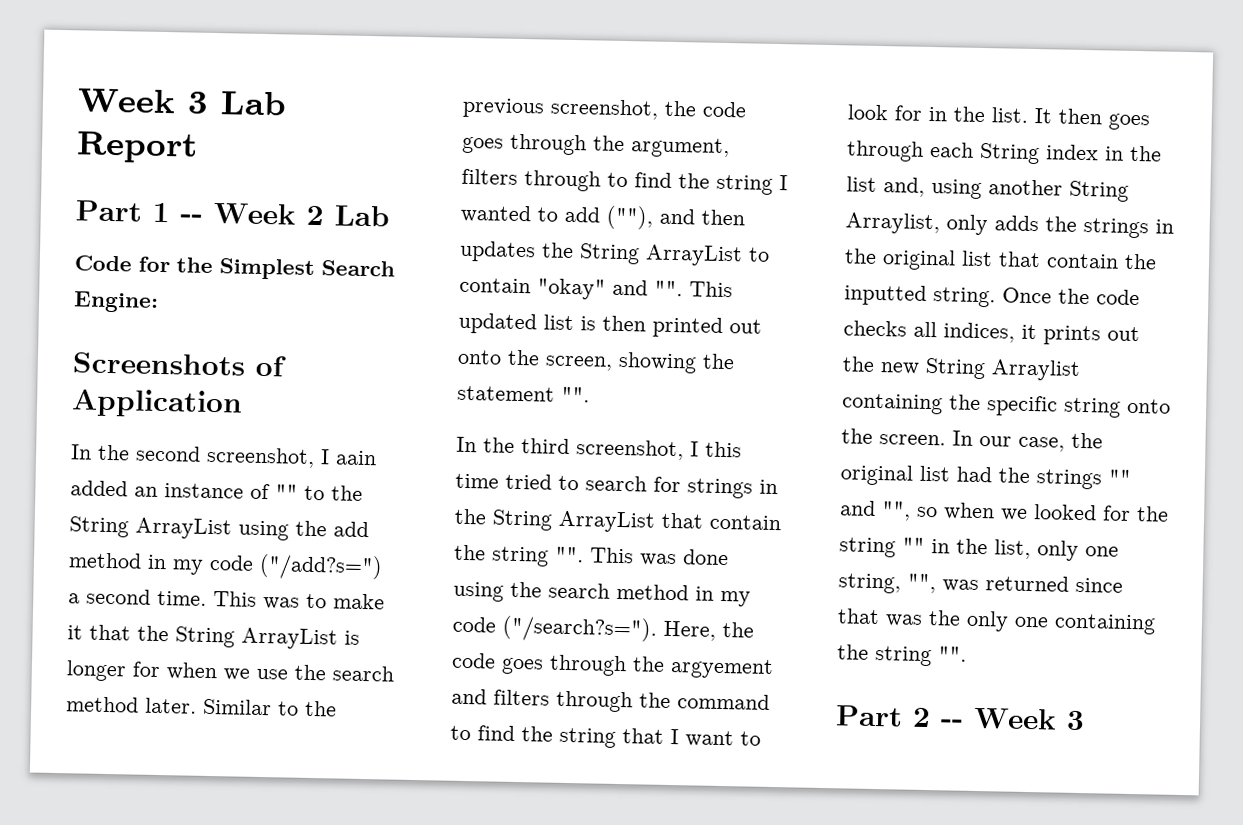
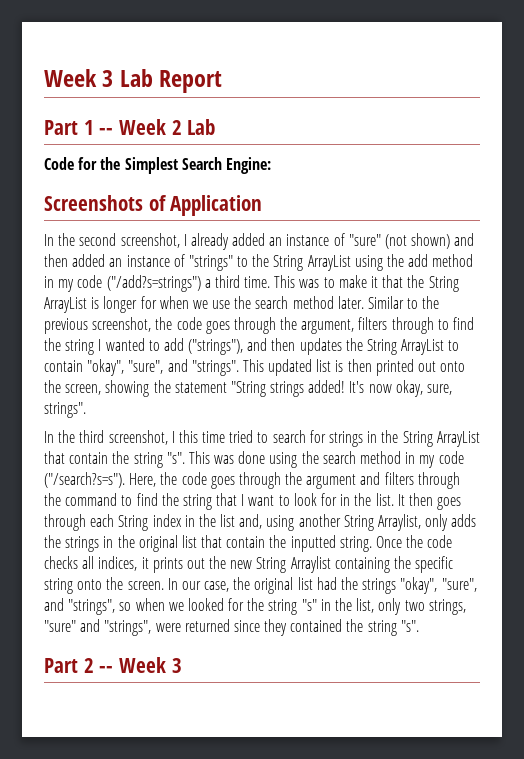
[335,450,377,466] [70,480,298,500] aain added an instance of "" -> [190,233,475,250] [44,254,233,271] already added an instance of "sure" (not shown) and then added an instance of "strings"
[259,553,383,581] [68,588,151,605] ("/add?s=") a second -> [106,275,240,292] ("/add?s=strings") a third
[606,205,654,230] (""), -> [188,339,244,355] ("strings"),
[537,278,683,300] "okay" and "". -> [87,359,239,376] "okay", "sure", and "strings".
[561,386,590,403] "". -> [230,380,453,397] [44,402,86,418] "String strings added! It's now okay, sure, strings".
[555,546,584,563] "". -> [166,452,185,464] "s".
[502,615,657,643] ("/search?s="). -> [44,472,125,488] ("/search?s=s").
[670,658,774,680] argyement -> [306,474,357,489] argument
[1108,469,1131,485] [840,500,911,521] "" and "", -> [400,577,477,594] [44,598,116,615] "okay", "sure", and "strings",
[902,537,925,553] "" -> [301,599,317,611] "s"
[1085,546,1119,557] [838,573,1123,594] [837,608,1156,635] [837,644,967,667] one string, "", was returned since that was the only one containing the string "". -> [404,599,466,615] [44,619,419,636] two strings, "sure" and "strings", were returned since they contained the string "s".

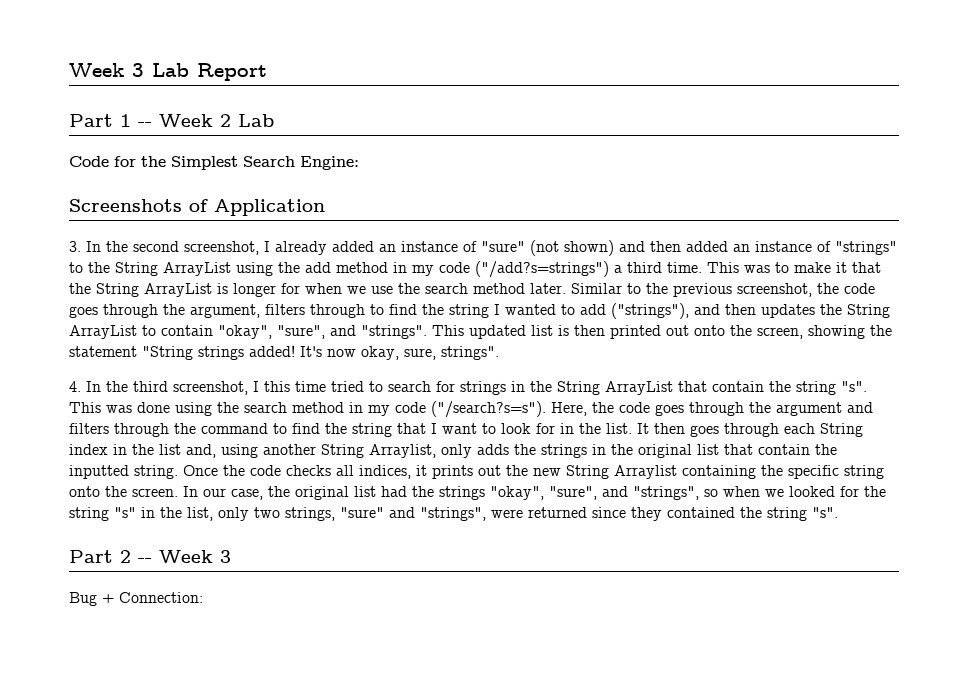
(263, 205) none -> [69,241,81,252] 3.
(86, 410) none -> [69,381,81,392] 4.
(182, 665) none -> [69,592,203,606] // Bug + Connection:

